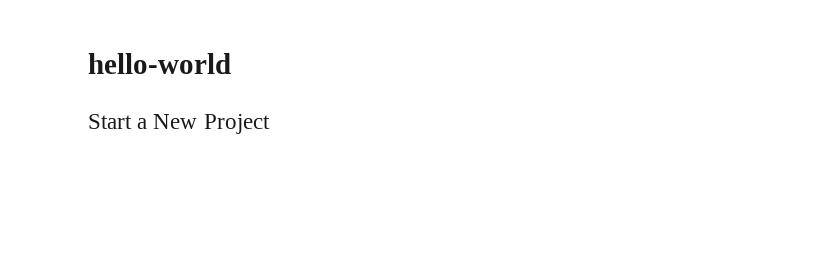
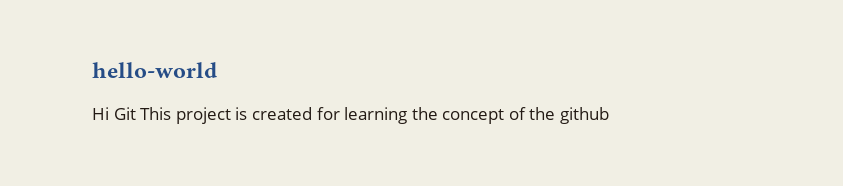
[88,114,270,134] Start a New Project -> [92,107,610,124] Hi Git This project is created for learning the concept of the github

